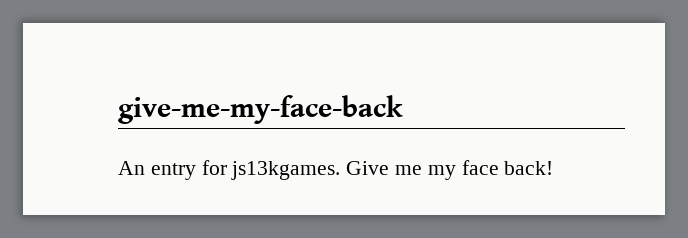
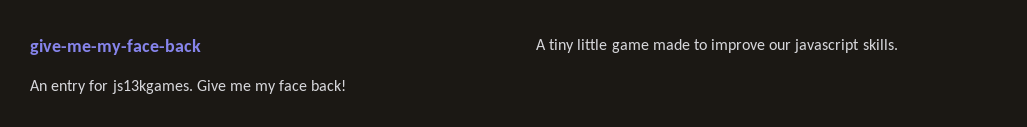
(554, 168) none -> [536,39,898,53] // A tiny little game made to improve our javascript skills.

